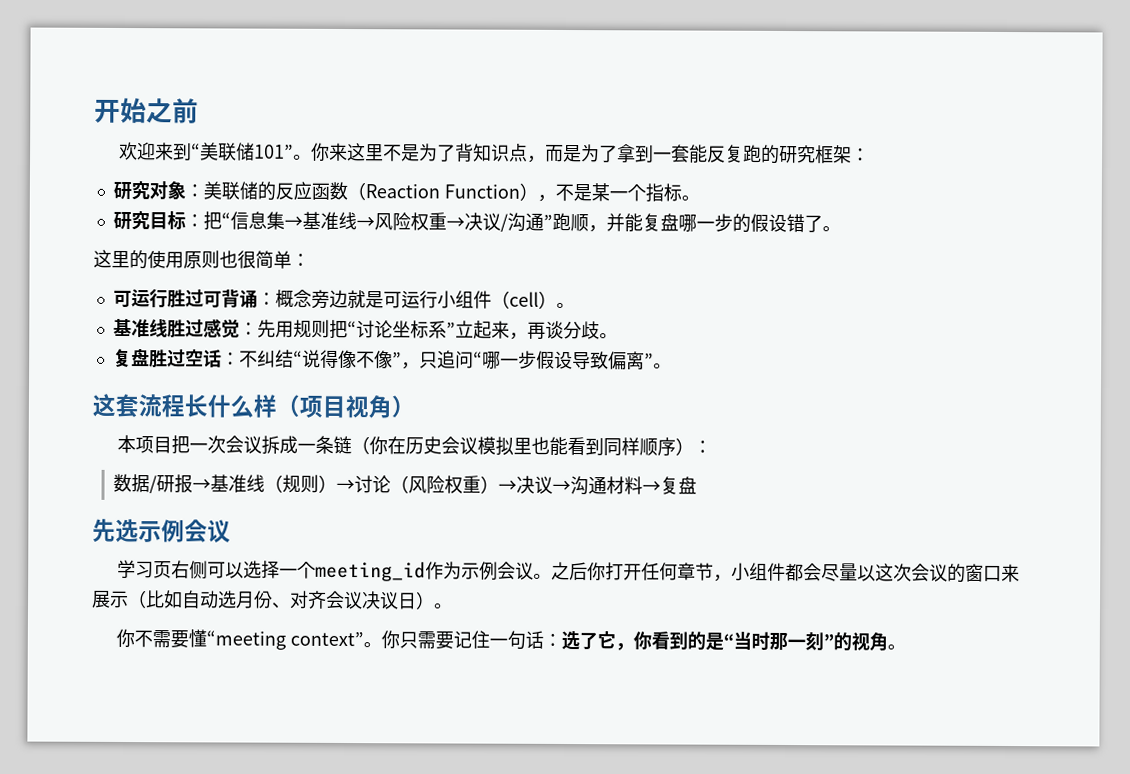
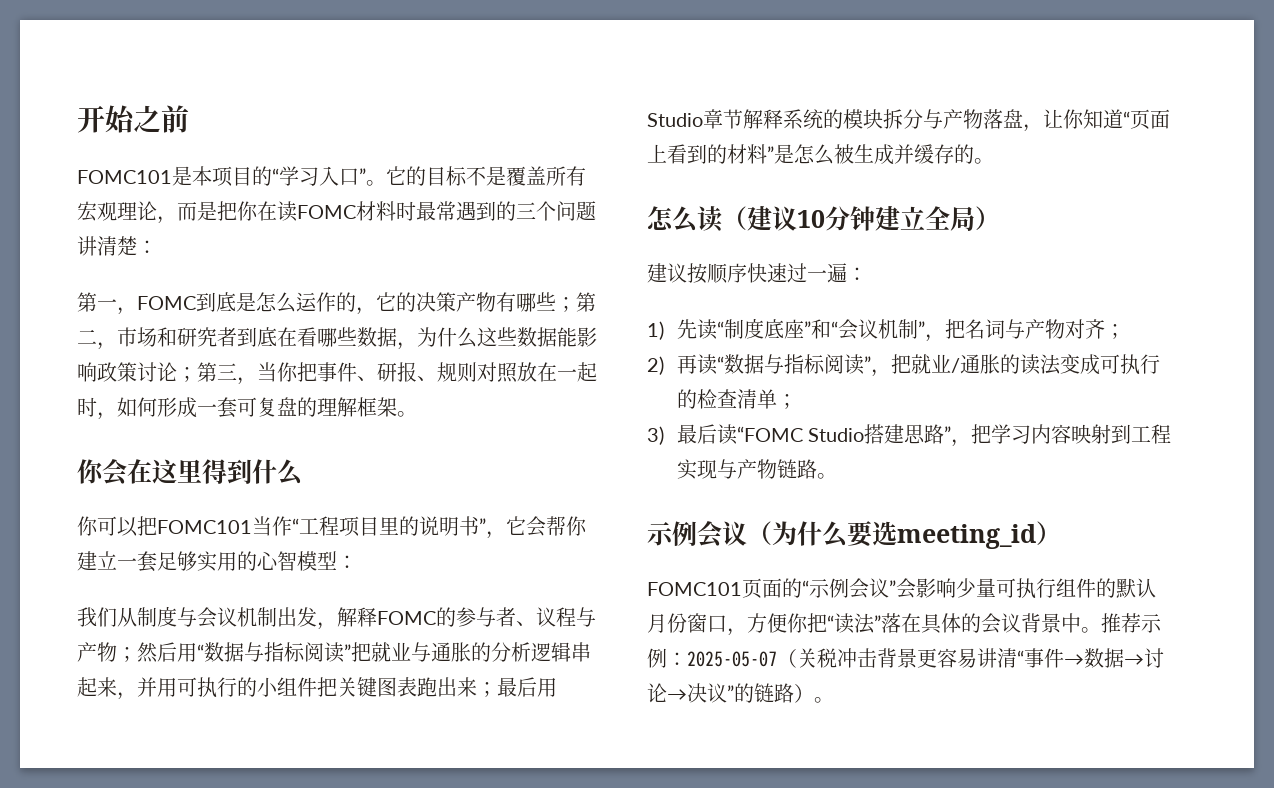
[119,141,871,164] [112,181,700,203] [112,211,841,233] [93,249,310,270] [112,289,575,309] [112,318,618,340] [112,348,672,371] [92,393,415,419] [117,434,713,457] [113,473,698,496] [92,518,231,544] [117,559,1021,583] [91,590,453,610] [116,628,889,652] 欢迎来到“美联储101”。你来这里不是为了背知识点，而是为了拿到一套能反复跑的研究框架： // 研究对象：美联储的反应函数（Reaction Function），不是某一个指标。 // 研究目标：把“信息集→基准线→风险权重→决议/沟通”跑顺，并能复盘哪一步的假设错了。 // 这里的使用原则也很简单： // 可运行胜过可背诵：概念旁边就是可运行小组件（cell）。 // 基准线胜过感觉：先用规则把“讨论坐标系”立起来，再谈分歧。 // 复盘胜过空话：不纠结“说得像不像”，只追问“哪一步假设导致偏离”。 // 这套流程长什么样（项目视角） // 本项目把一次会议拆成一条链（你在历史会议模拟里也能看到同样顺序）： // 数据/研报→基准线（规则）→讨论（风险权重）→决议→沟通材料→复盘 // 先选示例会议 // 学习页右侧可以选择一个meeting_id作为示例会议。之后你打开任何章节，小组件都会尽量以这次会议的窗口来展示（比如自动选月份、对齐会议决议日）。 // 你不需要懂“meeting context”。你只需要记住一句话：选了它，你看到的是“当时那一刻”的视角 -> [77,166,586,187] [77,201,596,224] [77,236,157,256] [77,292,596,315] [77,327,597,350] [77,362,597,385] [77,397,417,420] [77,459,303,486] [77,516,587,539] [77,551,357,572] [77,606,596,630] [77,642,591,663] [77,677,557,700] [647,109,1170,132] [647,144,994,165] [647,206,1000,233] [647,263,867,284] [647,318,1125,342] [647,354,1160,377] [676,389,797,409] [647,424,1172,447] [676,459,837,480] [647,521,1061,549] [647,578,1156,599] [647,613,1162,636] [647,648,1164,668] [647,683,814,703] FOMC101是本项目的“学习入口”。它的目标不是覆盖所有宏观理论，而是把你在读FOMC材料时最常遇到的三个问题讲清楚： // 第一，FOMC到底是怎么运作的，它的决策产物有哪些；第二，市场和研究者到底在看哪些数据，为什么这些数据能影响政策讨论；第三，当你把事件、研报、规则对照放在一起时，如何形成一套可复盘的理解框架。 // 你会在这里得到什么 // 你可以把FOMC101当作“工程项目里的说明书”，它会帮你建立一套足够实用的心智模型： // 我们从制度与会议机制出发，解释FOMC的参与者、议程与产物；然后用“数据与指标阅读”把就业与通胀的分析逻辑串起来，并用可执行的小组件把关键图表跑出来；最后用Studio章节解释系统的模块拆分与产物落盘，让你知道“页面上看到的材料”是怎么被生成并缓存的。 // 怎么读（建议10分钟建立全局） // 建议按顺序快速过一遍： // 1)先读“制度底座”和“会议机制”，把名词与产物对齐； // 2)再读“数据与指标阅读”，把就业/通胀的读法变成可执行的检查清单； // 3)最后读“FOMC Studio搭建思路”，把学习内容映射到工程实现与产物链路。 // 示例会议（为什么要选meeting_id） // FOMC101页面的“示例会议”会影响少量可执行组件的默认月份窗口，方便你把“读法”落在具体的会议背景中。推荐示例：2025-05-07（关税冲击背景更容易讲清“事件→数据→讨论→决议”的链路）

